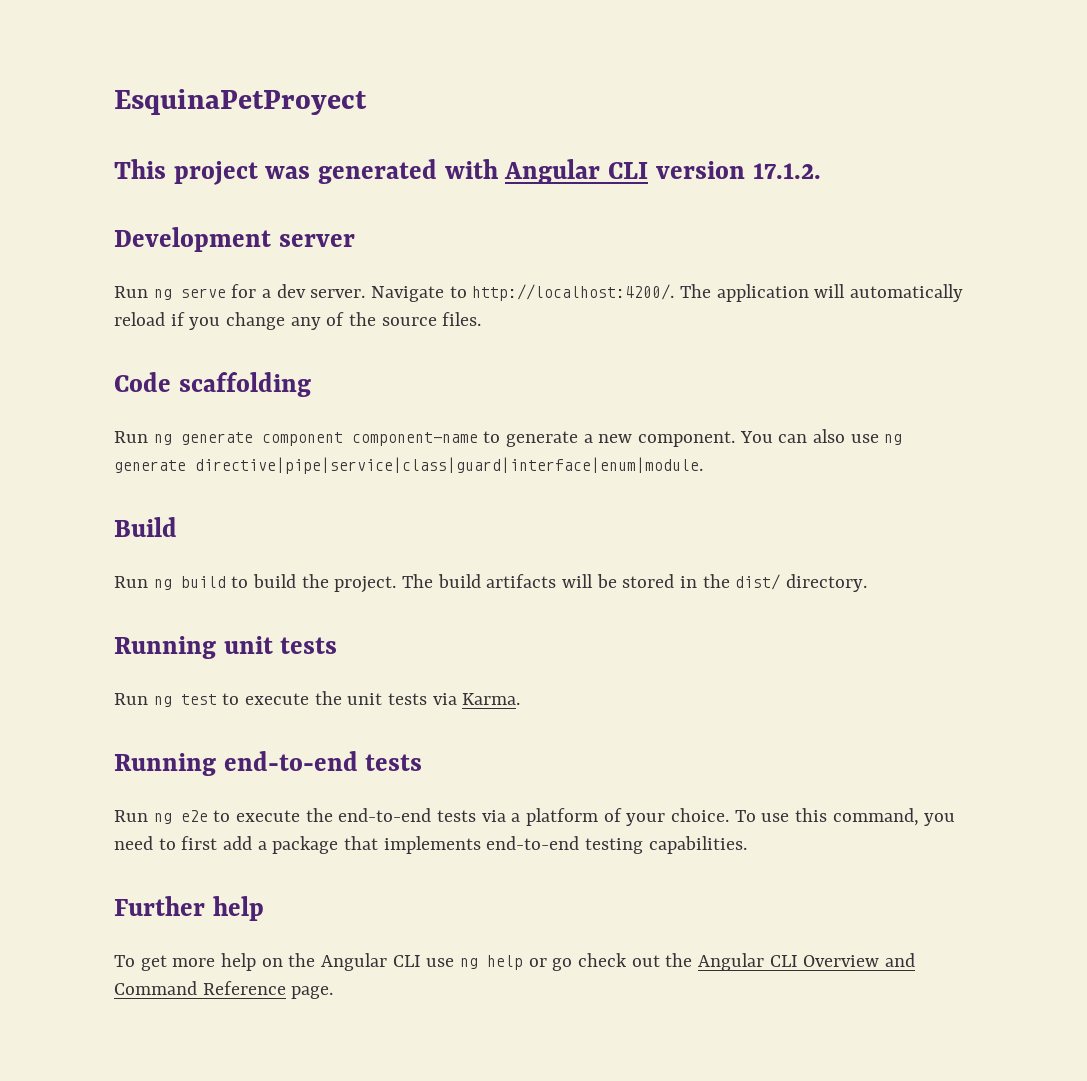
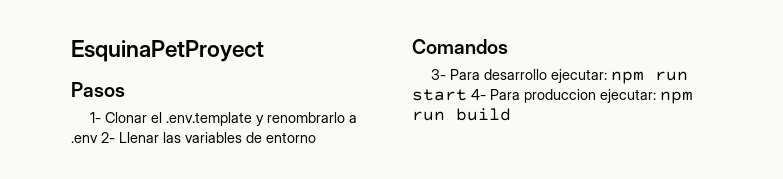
[114,159,821,185] [114,227,355,252] [114,284,964,302] [114,312,482,330] [114,372,311,397] [114,429,903,447] [114,457,703,474] [114,517,177,537] [114,574,868,593] [114,636,338,659] [114,691,521,707] [114,751,423,776] [114,808,956,826] [114,836,747,854] [114,896,264,921] [114,953,916,971] [114,981,334,999] This project was generated with Angular CLI version 17.1.2. // Development server // Run ng serve for a dev server. Navigate to http://localhost:4200/. The application will automatically reload if you change any of the source files. // Code scaffolding // Run ng generate component component-name to generate a new component. You can also use ng generate directive|pipe|service|class|guard|interface|enum|module. // Build // Run ng build to build the project. The build artifacts will be stored in the dist/ directory. // Running unit tests // Run ng test to execute the unit tests via Karma. // Running end-to-end tests // Run ng e2e to execute the end-to-end tests via a platform of your choice. To use this command, you need to first add a package that implements end-to-end testing capabilities. // Further help // To get more help on the Angular CLI use ng help or go check out the Angular CLI Overview and Command Reference page. -> [71,82,125,97] [90,112,358,126] [71,132,316,143] [412,39,508,54] [431,69,689,84] [412,89,693,104] [412,108,511,121] Pasos // 1- Clonar el .env.template y renombrarlo a .env 2- Llenar las variables de entorno // Comandos // 3- Para desarrollo ejecutar: npm run start 4- Para produccion ejecutar: npm run build

